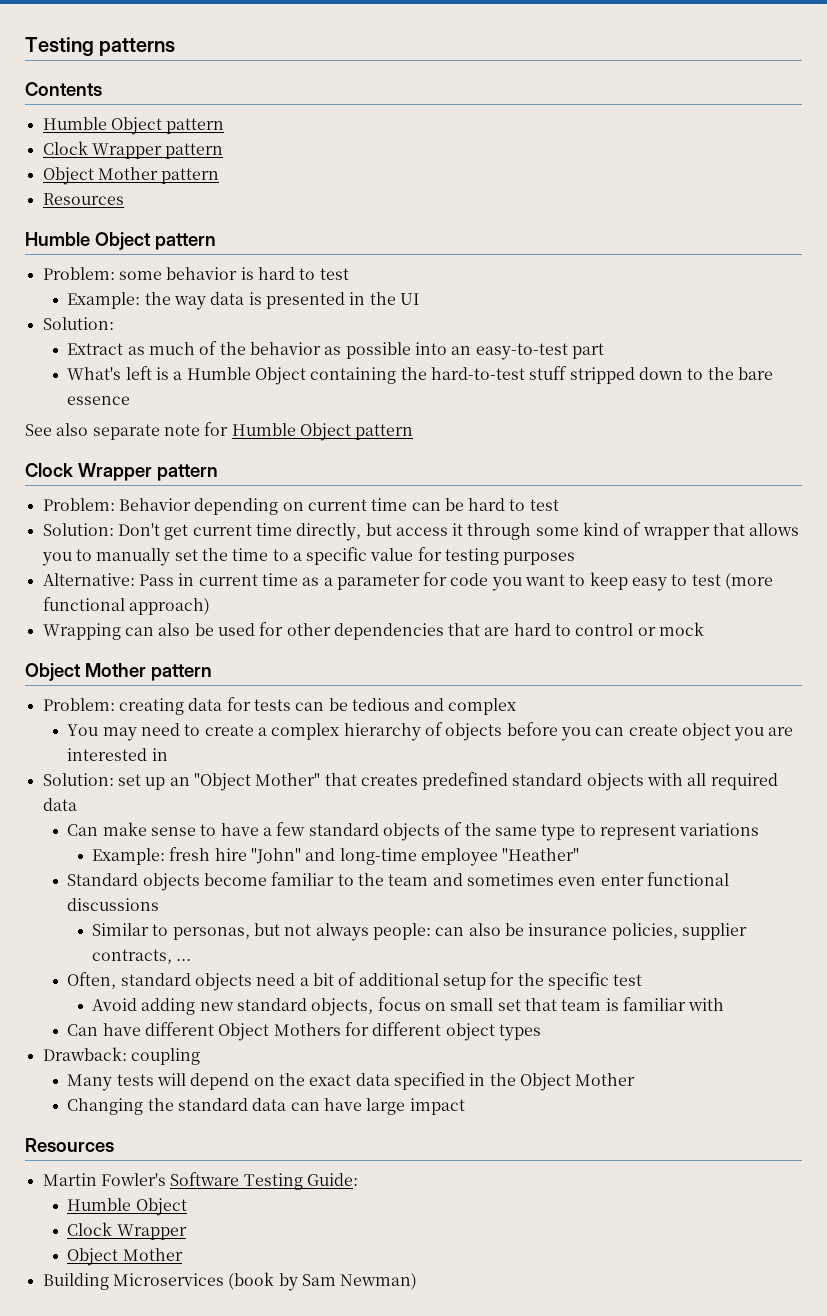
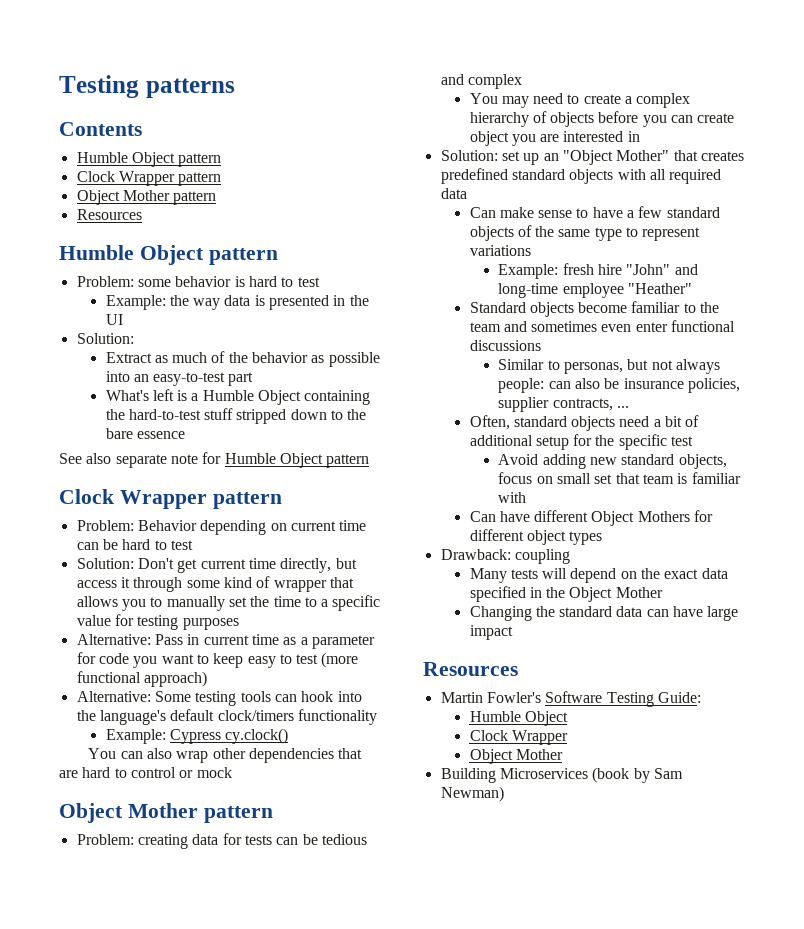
[42,622,284,640] Wrapping can also be used for -> [76,691,362,706] [76,709,377,725] [105,728,289,744] [88,748,209,763] Alternative: Some testing tools can hook into the language's default clock/timers functionality // Example: Cypress cy.clock() // You can also wrap

